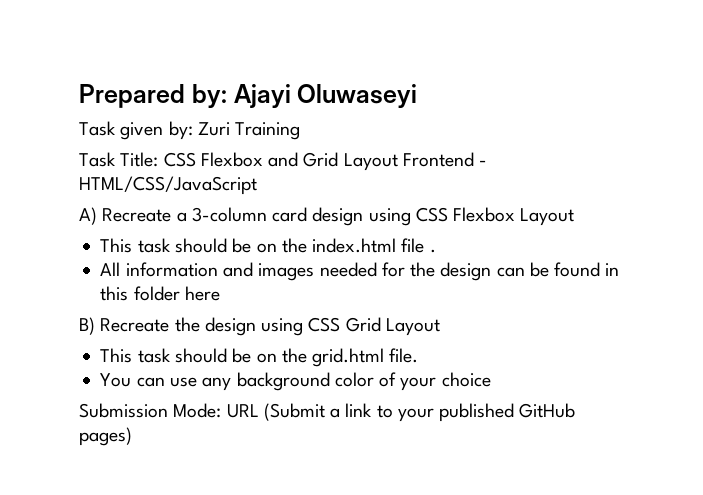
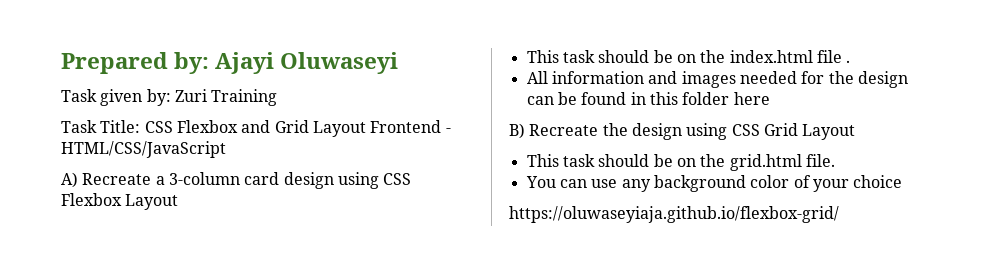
[79,403,576,422] [79,427,132,446] Submission Mode: URL (Submit a link to your published GitHub pages) -> [509,206,839,223] https://oluwaseyiaja.github.io/flexbox-grid/

